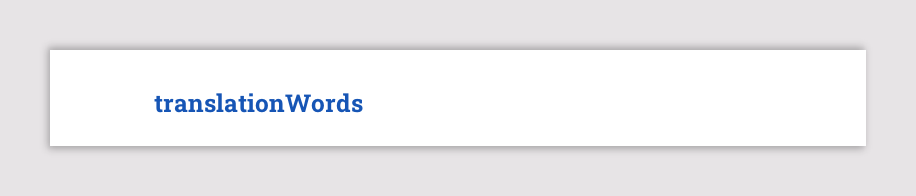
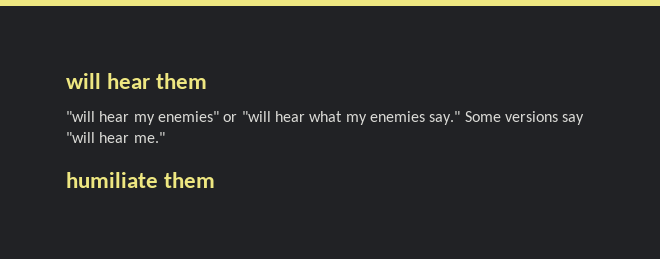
[154,93,363,113] translationWords -> [66,73,208,89] [66,111,585,125] [66,132,165,143] [66,172,216,188] will hear them // "will hear my enemies" or "will hear what my enemies say." Some versions say "will hear me." // humiliate them

